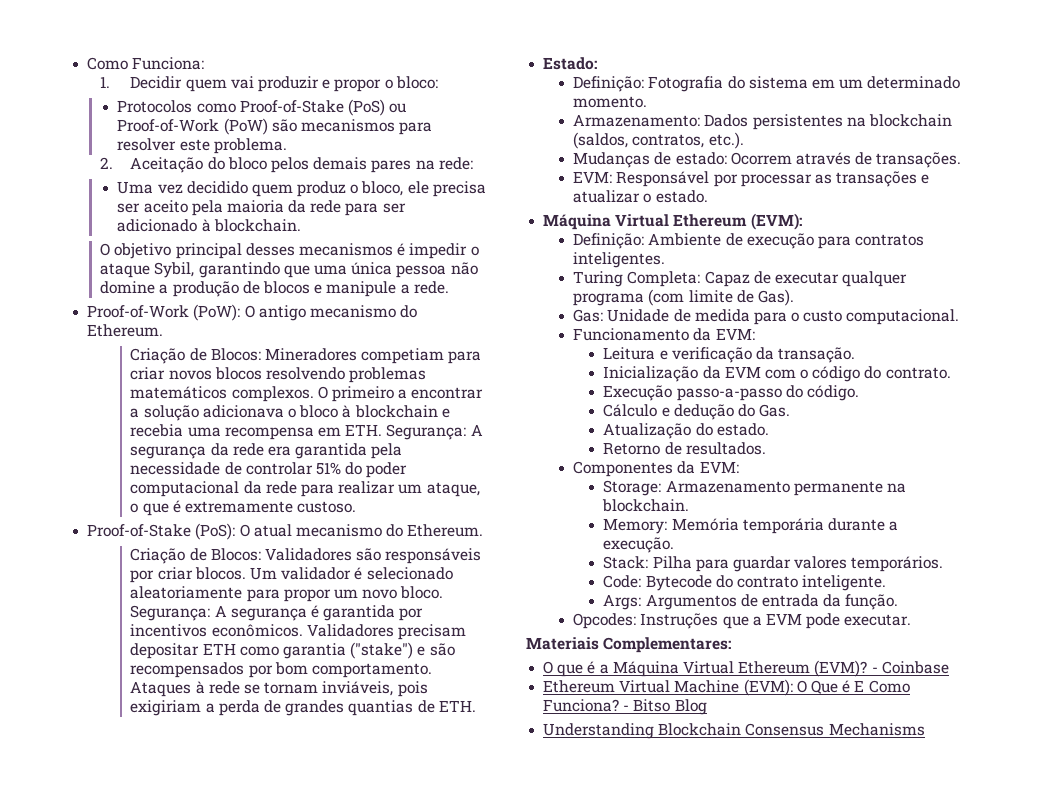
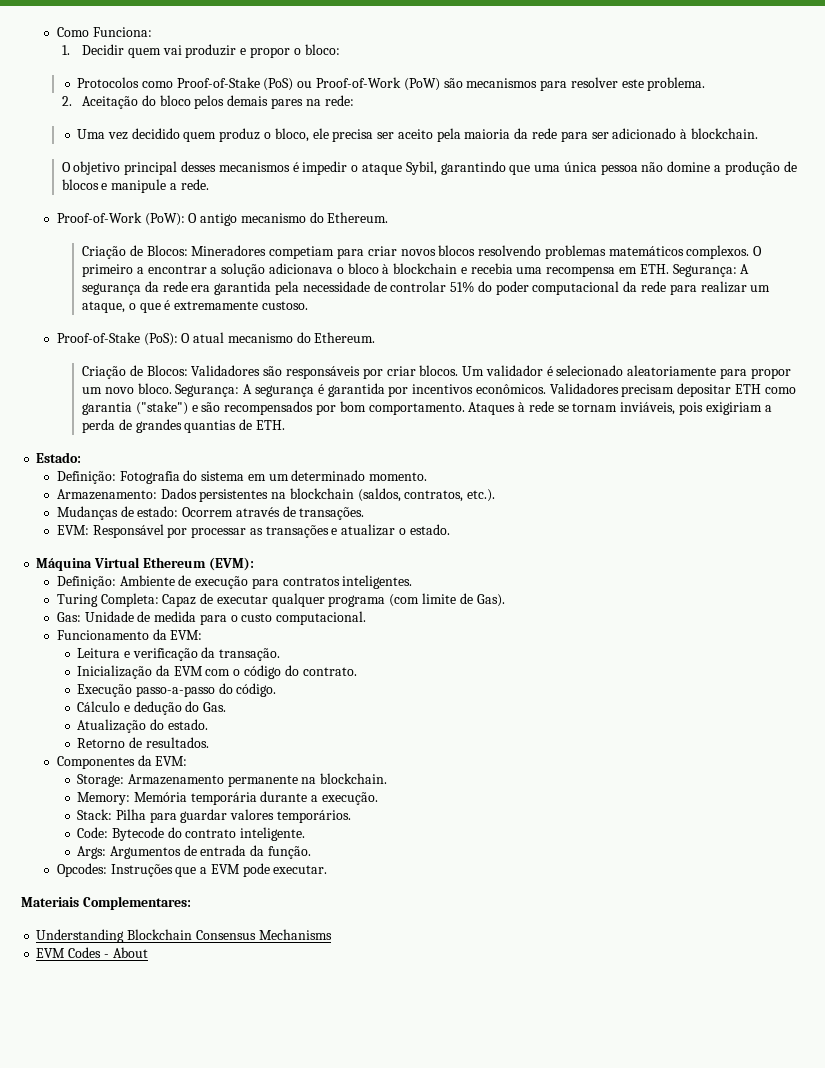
[543,660,949,677] [543,679,910,696] [543,699,707,715] // O que é a Máquina Virtual Ethereum (EVM)? - Coinbase // Ethereum Virtual Machine (EVM): O Que é E Como Funciona? - Bitso Blog -> (191, 903) none
(925, 729) none -> [36,947,148,958] // EVM Codes - About

